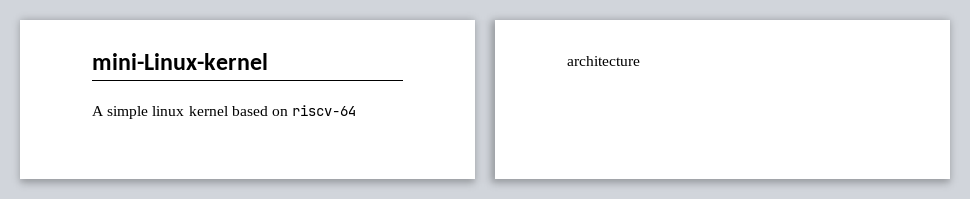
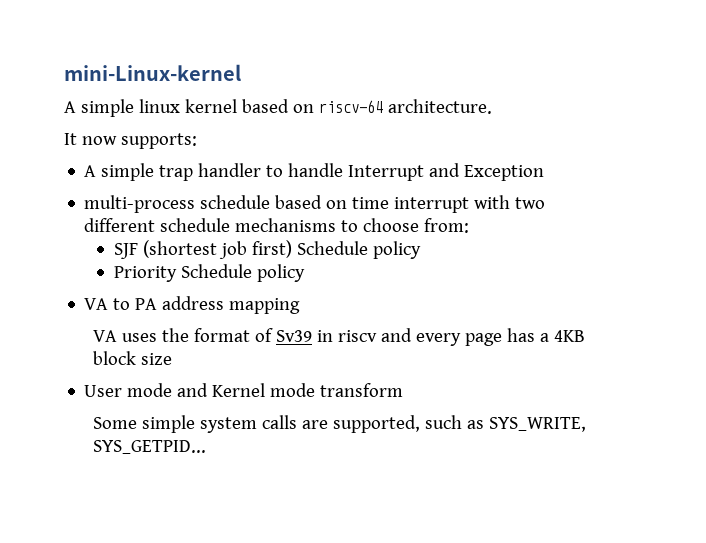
[567,56,640,66] architecture -> [387,99,492,114] [64,133,197,149] [84,163,545,181] [84,195,546,213] [84,218,470,233] [113,240,421,259] [113,264,305,282] [84,296,301,314] [93,328,586,346] [93,351,173,365] [84,383,404,397] [93,415,587,433] [93,440,207,454] architecture. // It now supports: // A simple trap handler to handle Interrupt and Exception // multi-process schedule based on time interrupt with two different schedule mechanisms to choose from: // SJF (shortest job first) Schedule policy // Priority Schedule policy // VA to PA address mapping // VA uses the format of Sv39 in riscv and every page has a 4KB block size // User mode and Kernel mode transform // Some simple system calls are supported, such as SYS_WRITE, SYS_GETPID...

